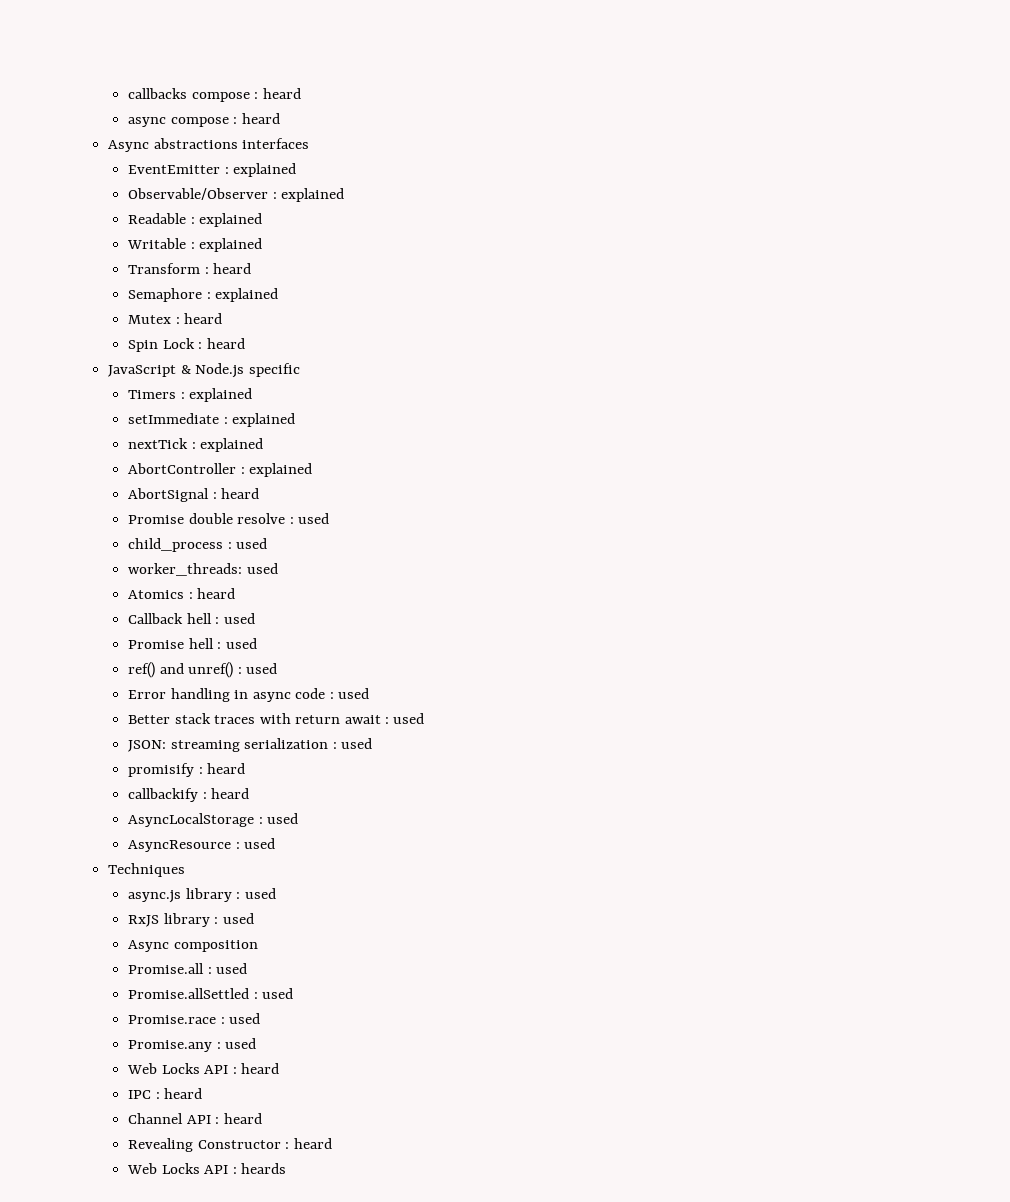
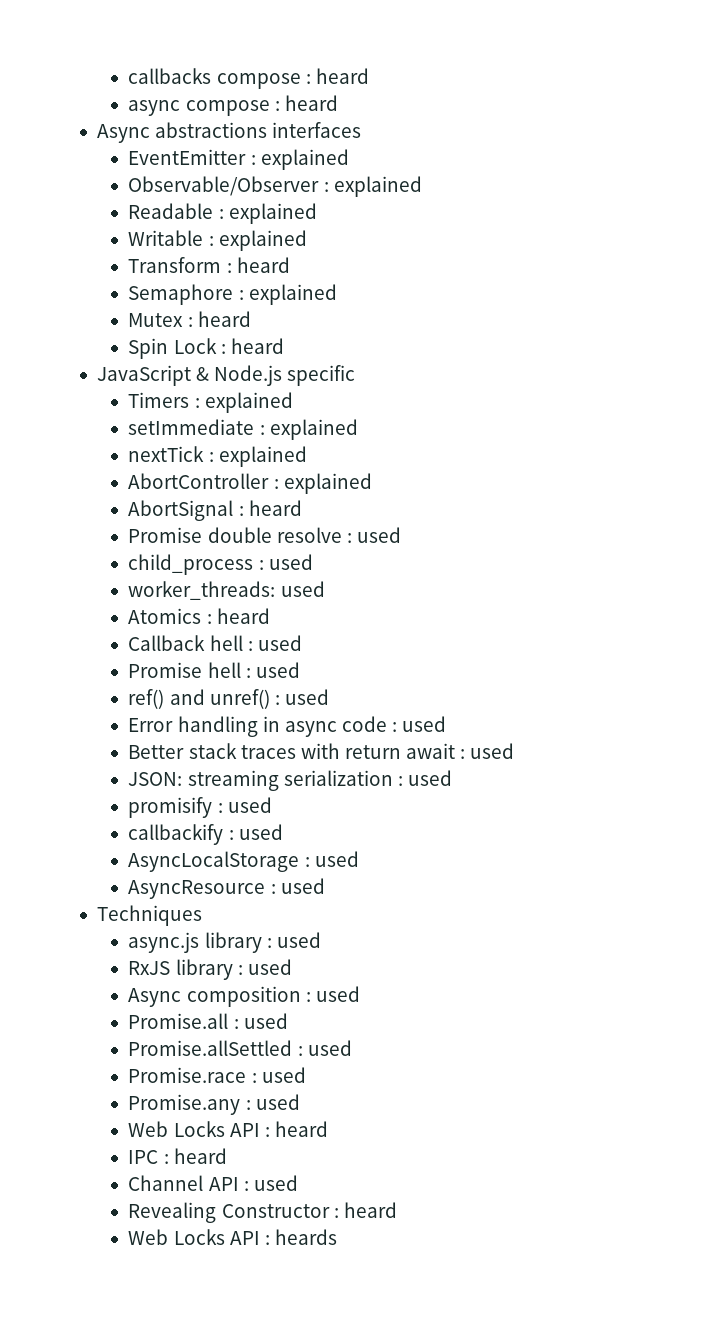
[207,763,246,774] heard -> [227,797,272,813] used
[211,788,250,799] heard -> [238,824,283,840] used
(258, 946) none -> [305,986,360,1002] : used
[223,1113,262,1124] heard -> [253,1175,298,1191] used

